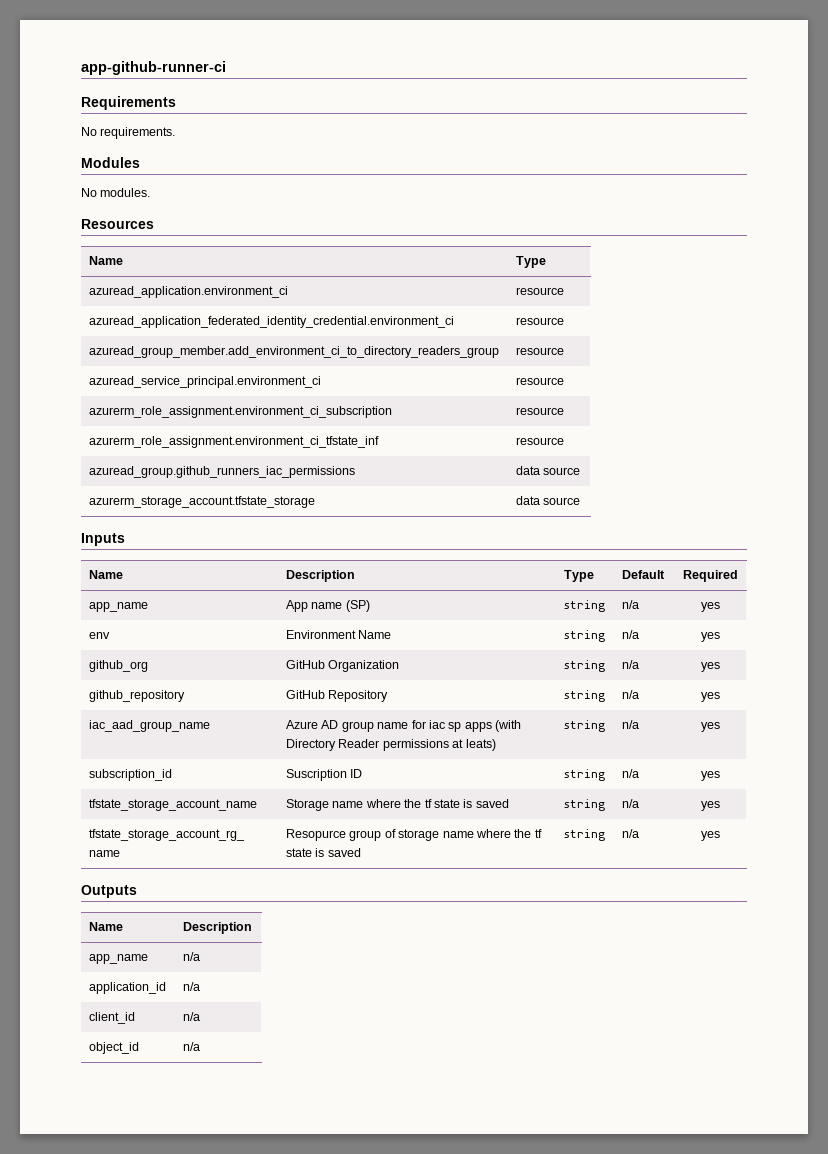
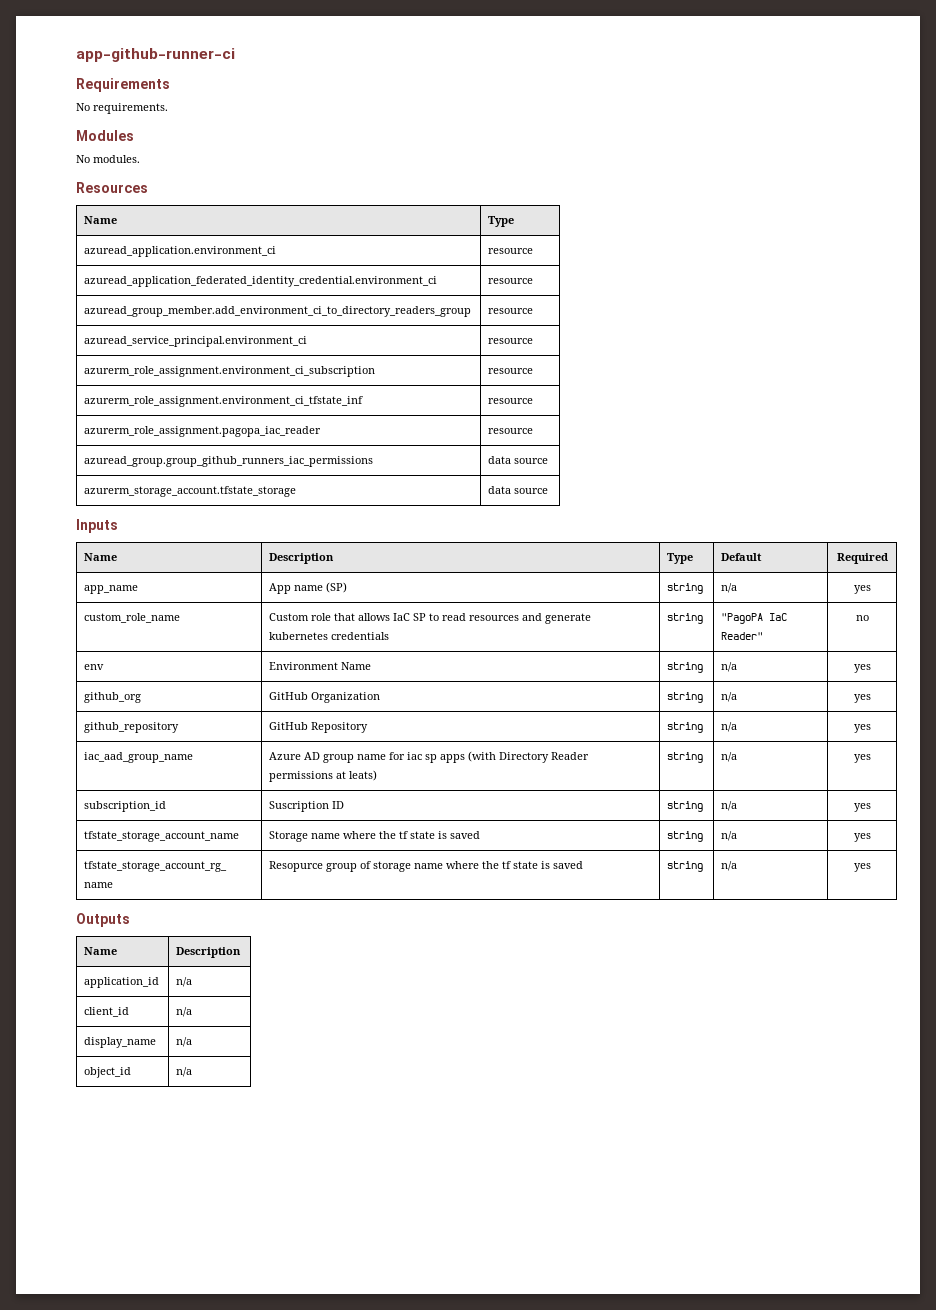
[89,466,356,478] azuread_group.github_runners_iac_permissions -> [84,426,322,437] [488,428,534,434] [84,456,374,467] azurerm_role_assignment.pagopa_iac_reader | resource // azuread_group.group_github_runners_iac_permissions
(720, 607) none -> [84,613,181,623] [269,613,592,624] [269,632,390,640] [667,613,704,624] [721,613,788,624] [721,632,764,640] [855,615,869,621] // custom_role_name | Custom role that allows IaC SP to read resources and generate kubernetes credentials | string | "PagoPA IaC Reader" | no
[89,954,149,964] [183,952,201,961] // app_name | n/a -> (242, 952) none
(201, 1016) none -> [84,1037,157,1048] [176,1037,193,1047] // display_name | n/a

